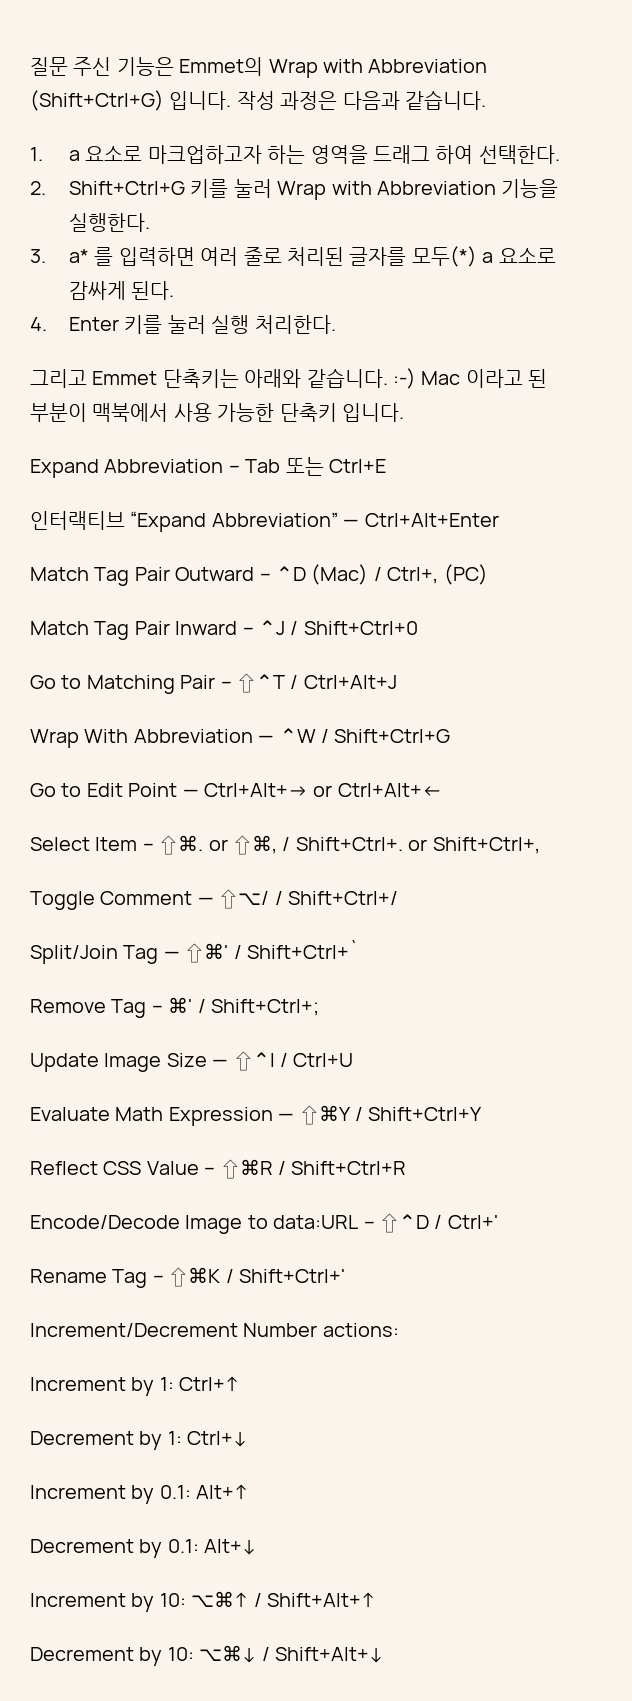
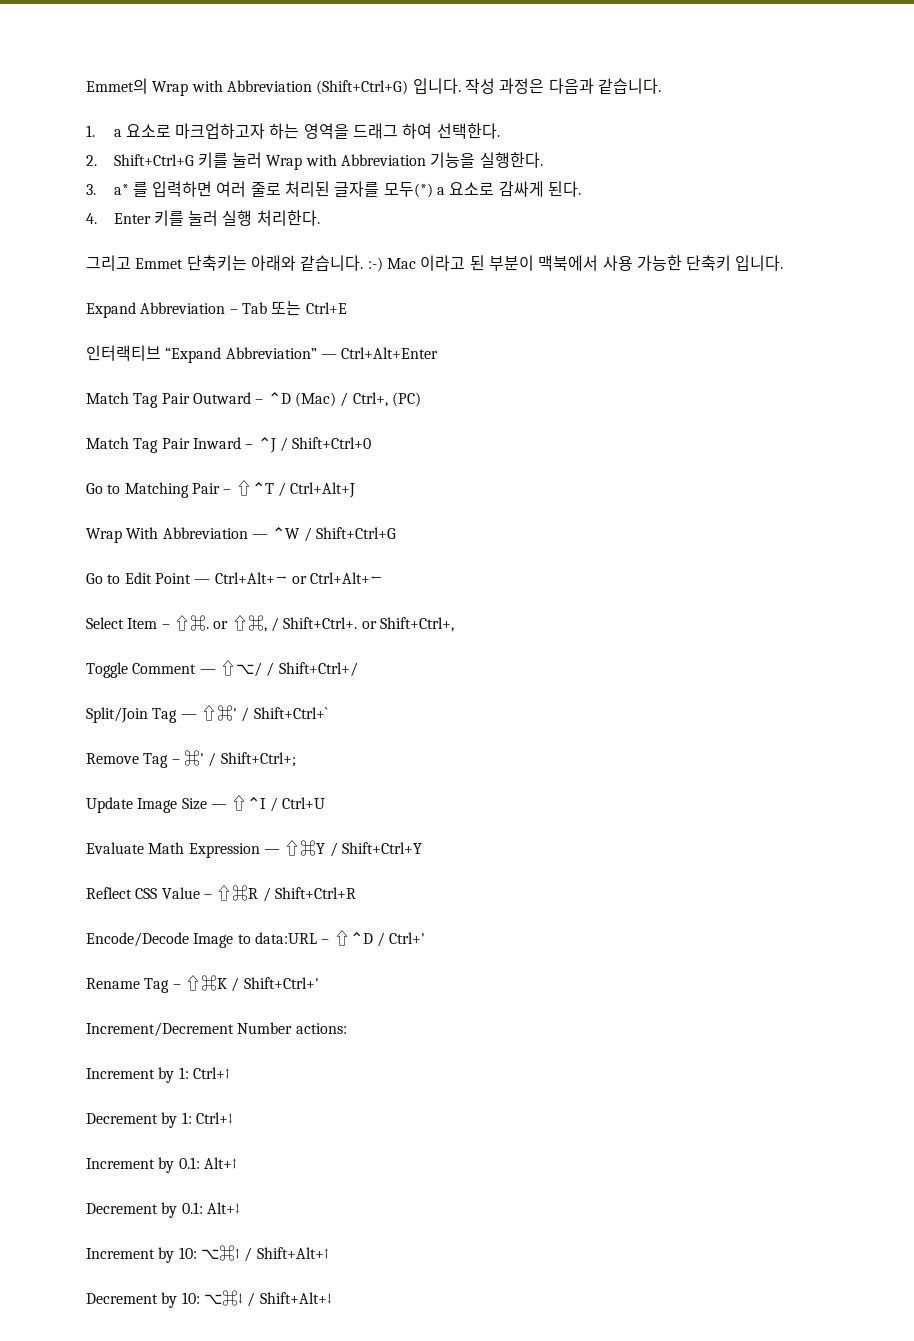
[30,57,174,76] 질문 주신 기능은 -> (86, 86) none

